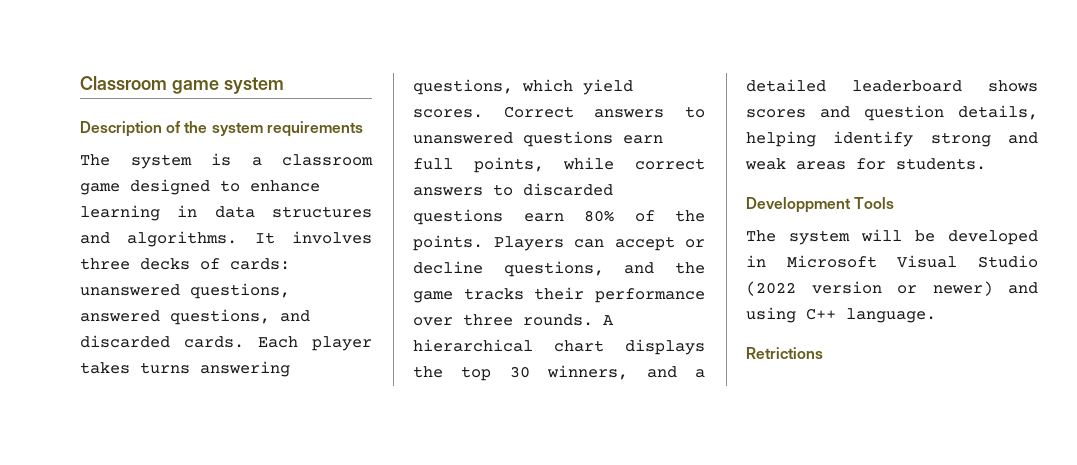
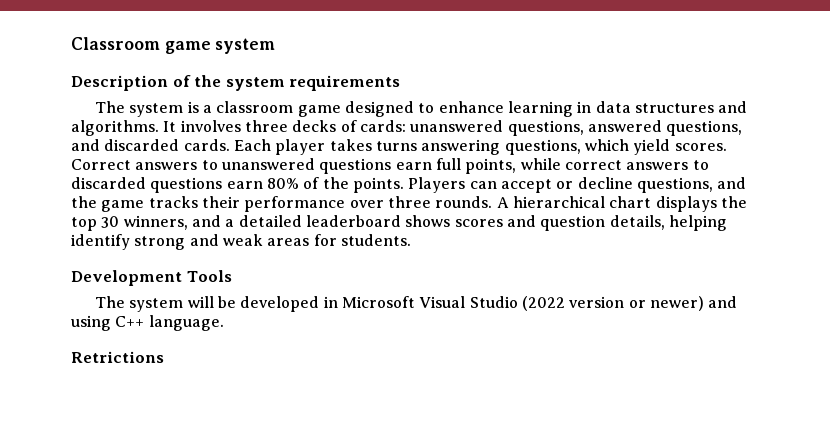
[746,197,851,213] Developpment -> [71,270,182,286] Development

